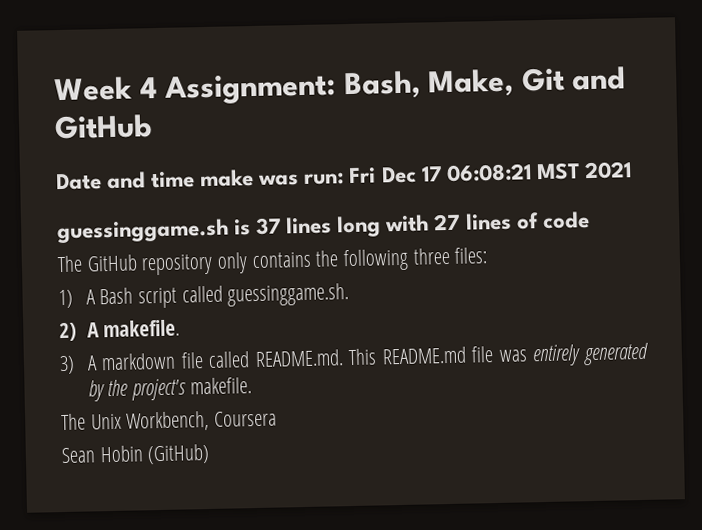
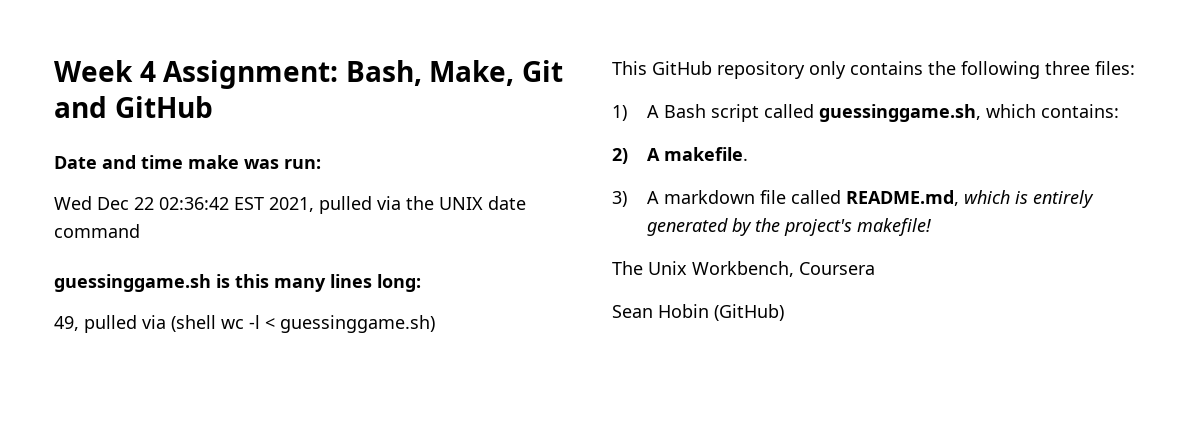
[348,161,632,184] [57,211,590,244] [57,255,83,273] Fri Dec 17 06:08:21 MST 2021 // guessinggame.sh is 37 lines long with 27 lines of code // The -> [54,196,526,214] [54,224,140,238] [54,274,421,292] [54,315,435,333] [612,61,647,75] // Wed Dec 22 02:36:42 EST 2021, pulled via the UNIX date command // guessinggame.sh is this many lines long: // 49, pulled via (shell wc -l < guessinggame.sh) // This
[227,283,350,307] guessinggame.sh. -> [819,104,1120,122] guessinggame.sh, which contains:
[254,346,528,368] README.md. This README.md file was -> [846,190,1029,206] README.md, which is
[189,377,252,395] makefile. -> [857,218,932,236] makefile!

